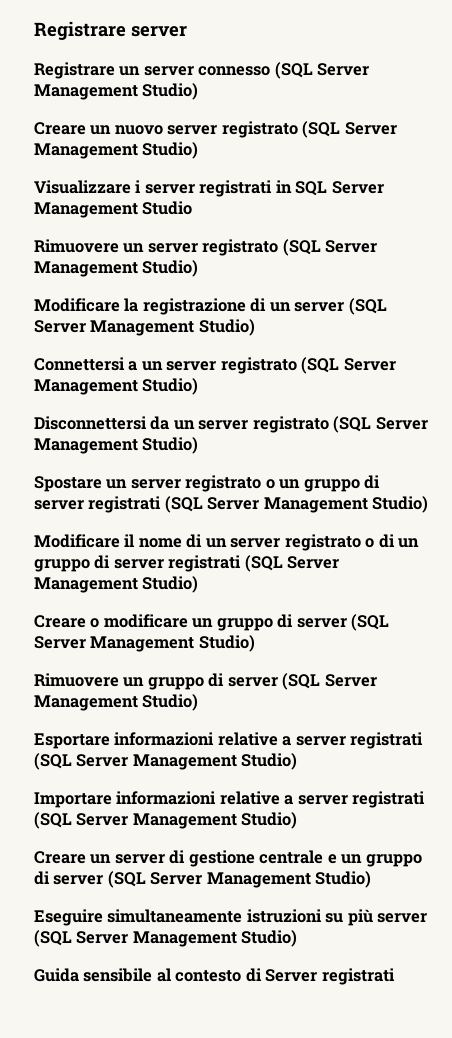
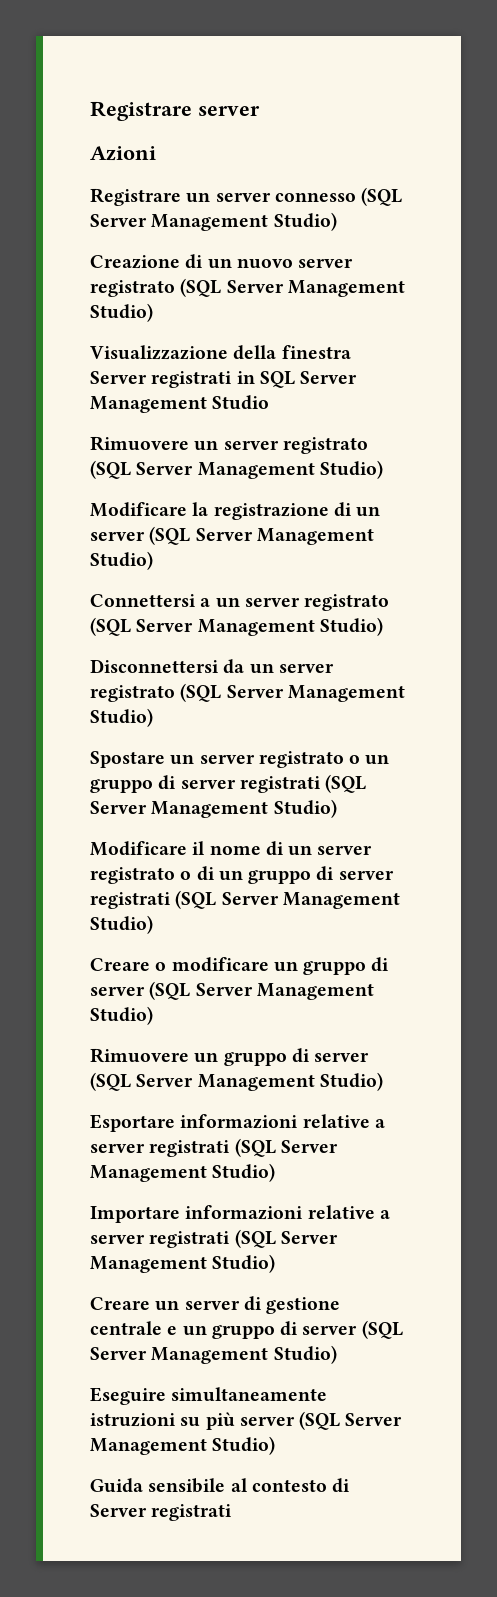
(187, 31) none -> [90,146,156,161] // Azioni
[34,122,86,135] Creare -> [90,254,204,269] Creazione di
[34,180,195,194] Visualizzare i server -> [90,345,351,360] [90,371,147,384] Visualizzazione della finestra Server

